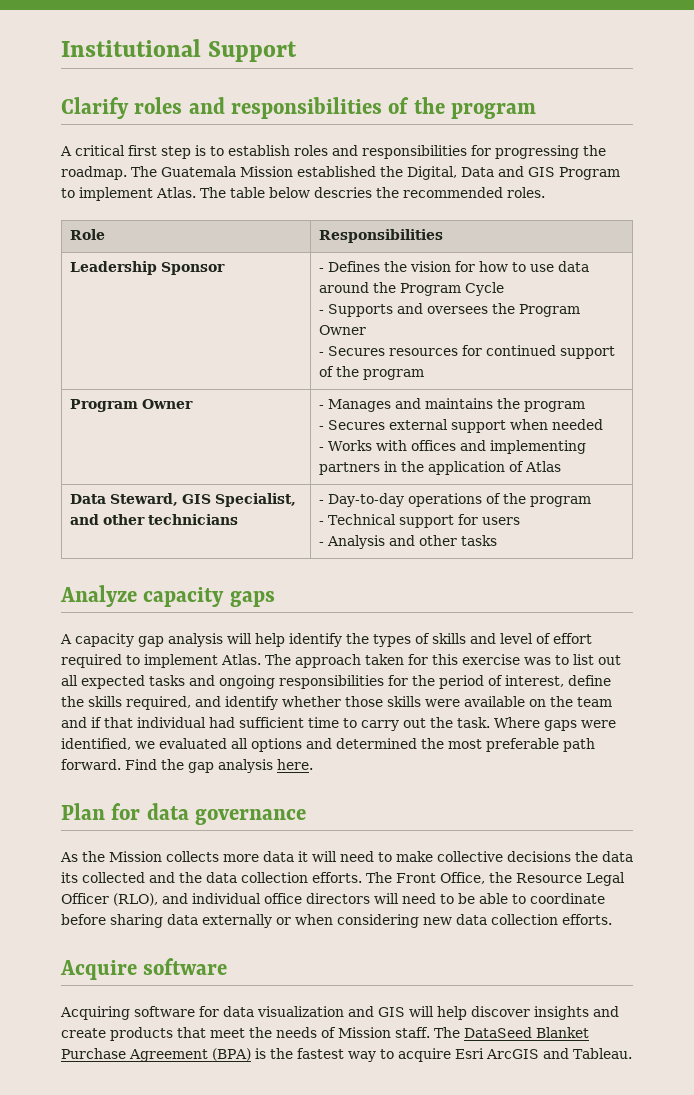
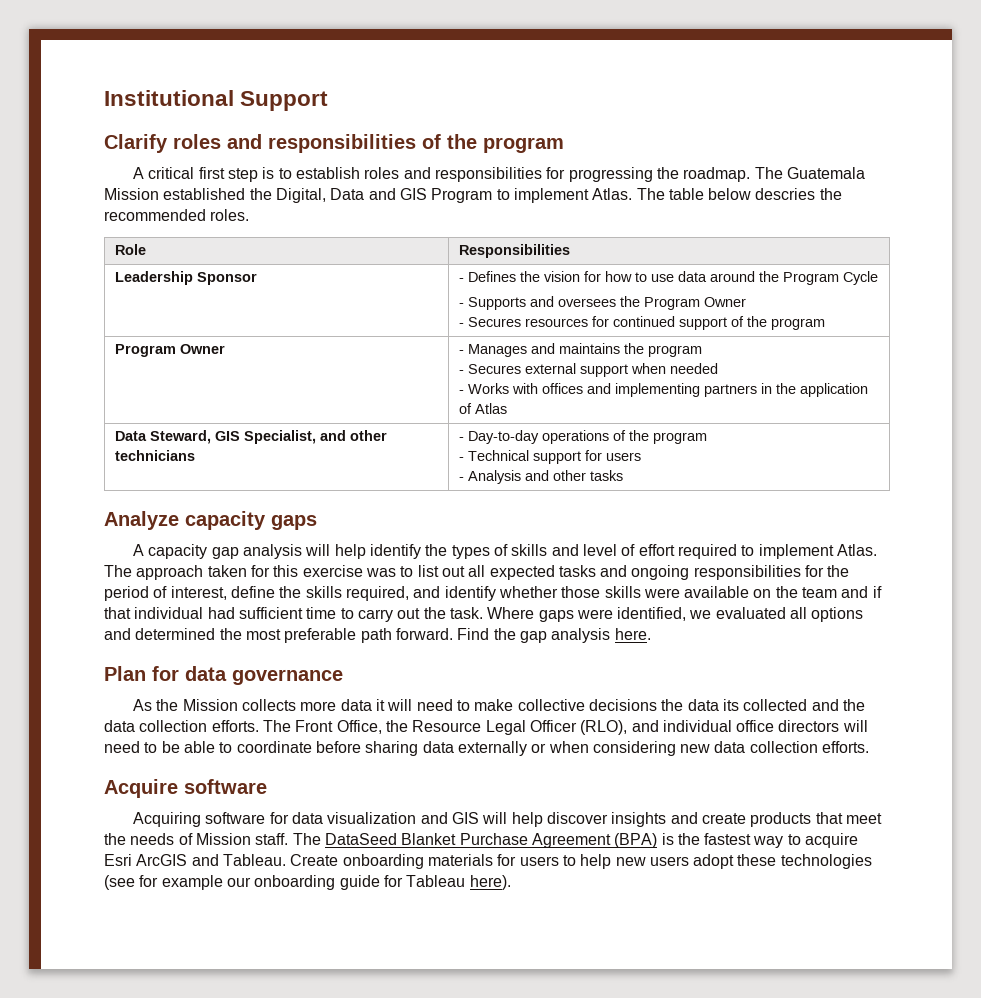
(632, 1053) none -> [290,854,872,869] [104,875,511,890] Create onboarding materials for users to help new users adopt these technologies (see for example our onboarding guide for Tableau here).

